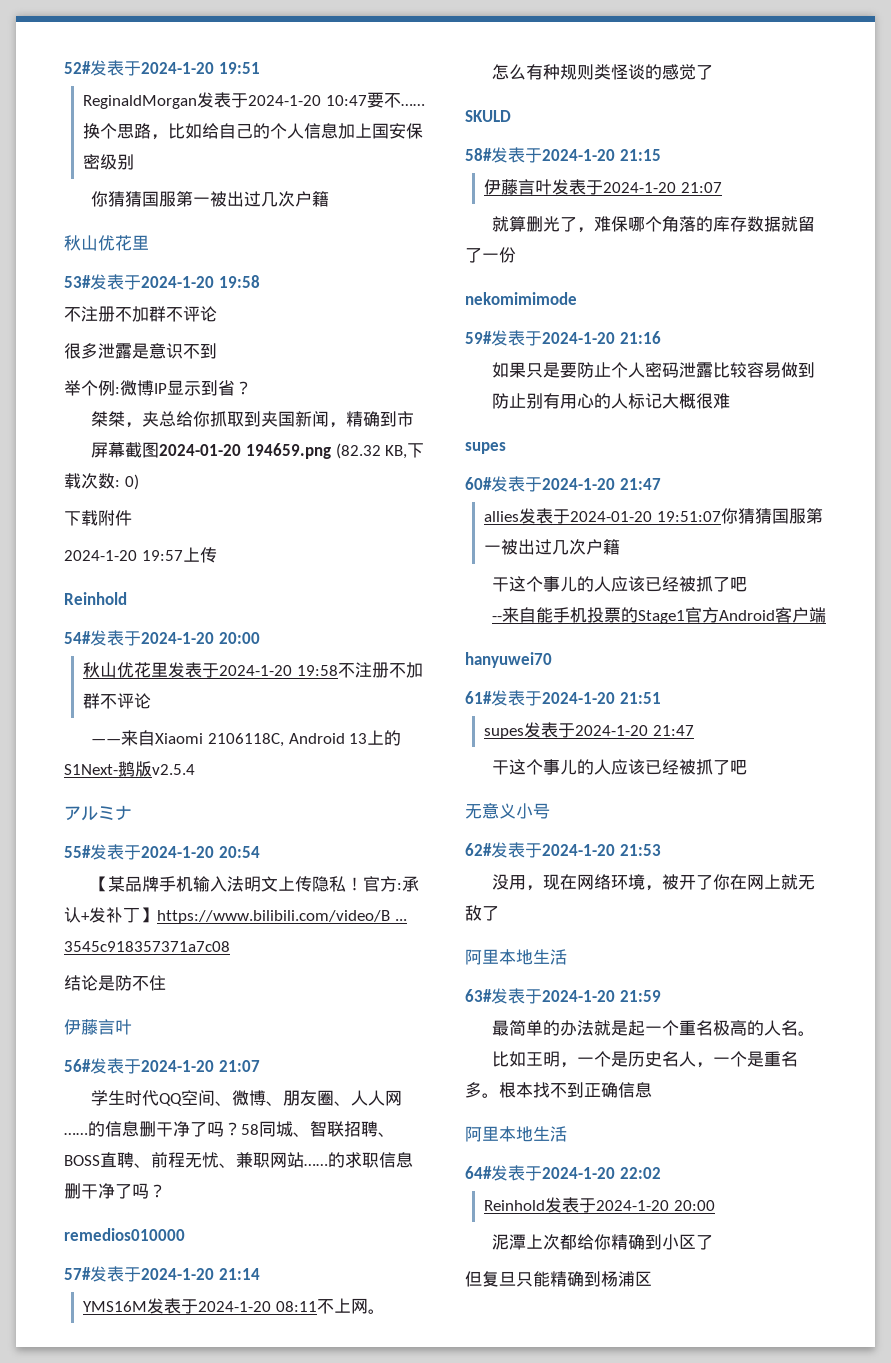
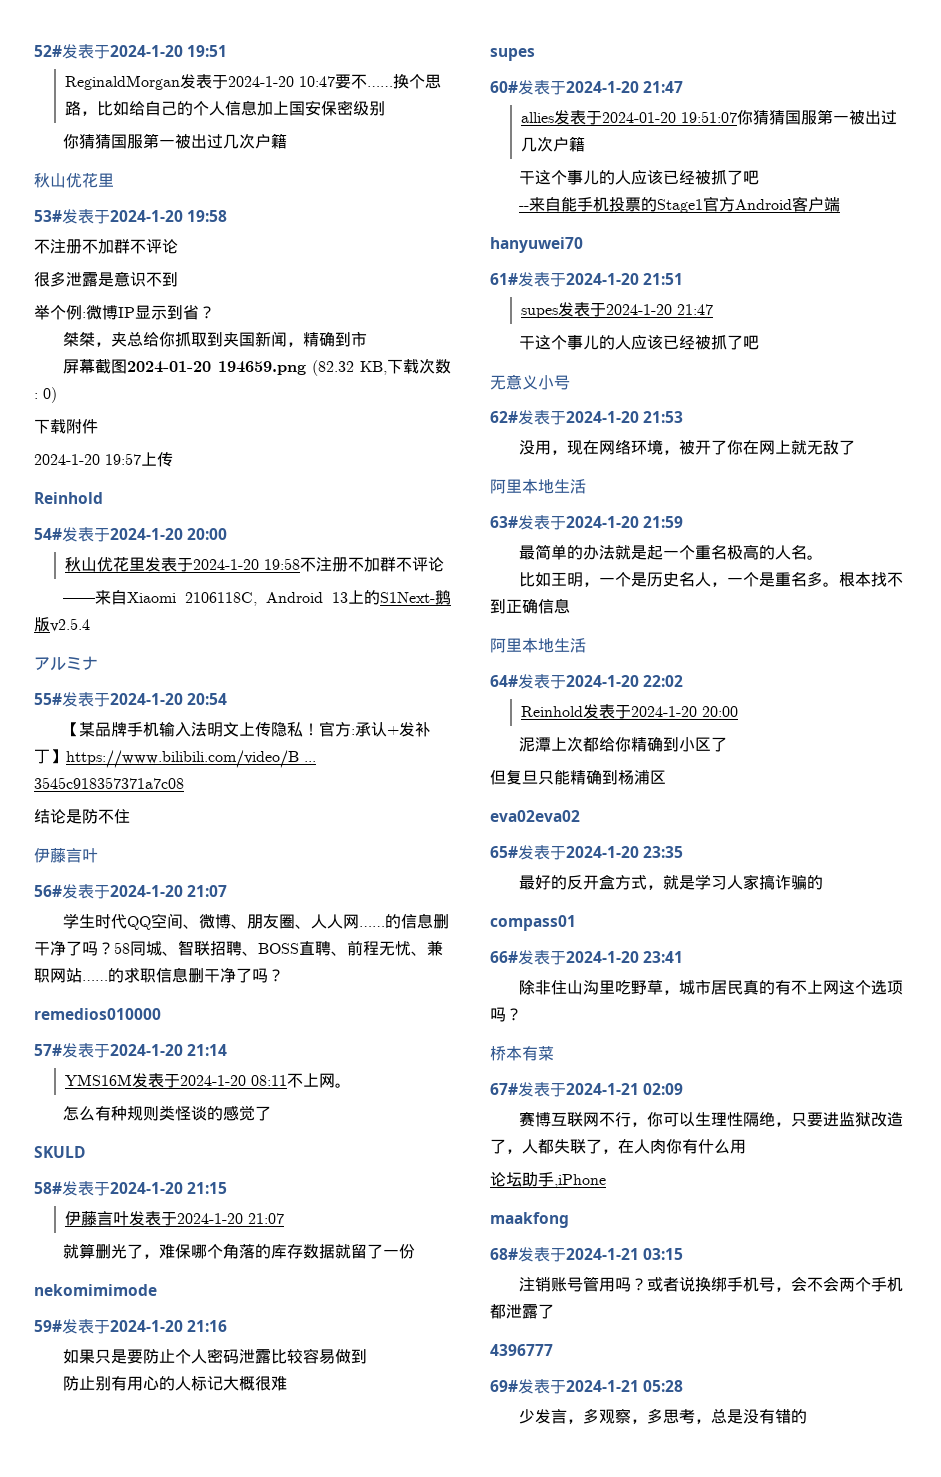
(652, 1278) none -> [490,810,580,822] [490,845,684,860] [519,874,824,890] [490,915,576,931] [490,950,684,965] [519,979,904,995] [490,1007,522,1022] [490,1046,554,1061] [490,1082,684,1097] [519,1111,904,1127] [490,1139,746,1154] [490,1172,606,1188] [490,1212,569,1228] [490,1247,684,1262] [519,1276,904,1292] [490,1304,554,1319] [490,1344,553,1356] [490,1379,684,1394] [519,1408,808,1424] // eva02eva02 // 65#发表于2024-1-20 23:35 // 最好的反开盒方式，就是学习人家搞诈骗的 // compass01 // 66#发表于2024-1-20 23:41 // 除非住山沟里吃野草，城市居民真的有不上网这个选项吗？ // 桥本有菜 // 67#发表于2024-1-21 02:09 // 赛博互联网不行，你可以生理性隔绝，只要进监狱改造了，人都失联了，在人肉你有什么用 // 论坛助手,iPhone // maakfong // 68#发表于2024-1-21 03:15 // 注销账号管用吗？或者说换绑手机号，会不会两个手机都泄露了 // 4396777 // 69#发表于2024-1-21 05:28 // 少发言，多观察，多思考，总是没有错的

